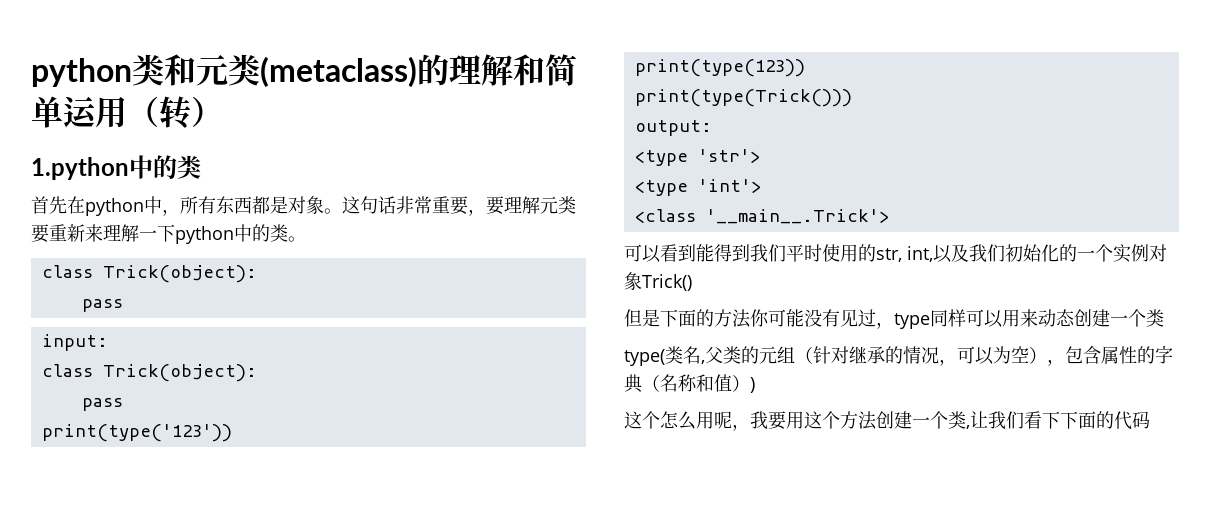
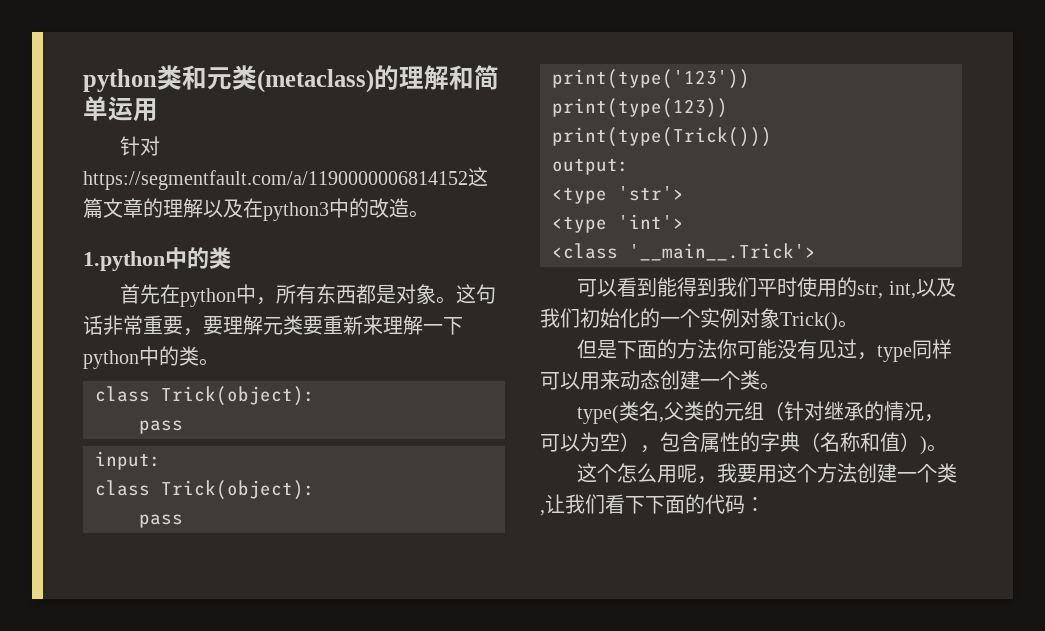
[127,96,223,129] （转） -> [120,136,161,156] [83,167,488,190] [83,198,429,221] // 针对https://segmentfault.com/a/1190000006814152这篇文章的理解以及在python3中的改造。
(692, 282) none -> [838,320,858,328] 。
(1164, 318) none -> [760,382,780,390] 。
(755, 385) none -> [927,444,947,452] 。
(1150, 420) none -> [745,497,765,512] ：

